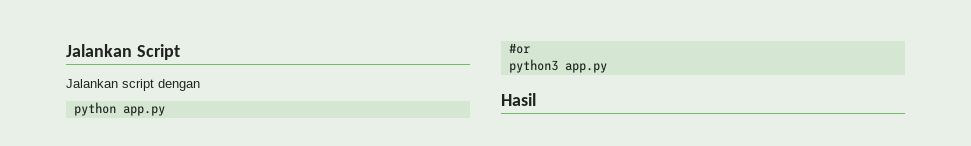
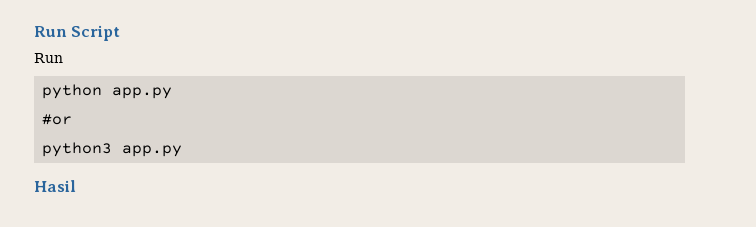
[66,44,132,57] Jalankan -> [34,26,67,37] Run
[66,79,200,91] Jalankan script dengan -> [34,53,63,63] Run

